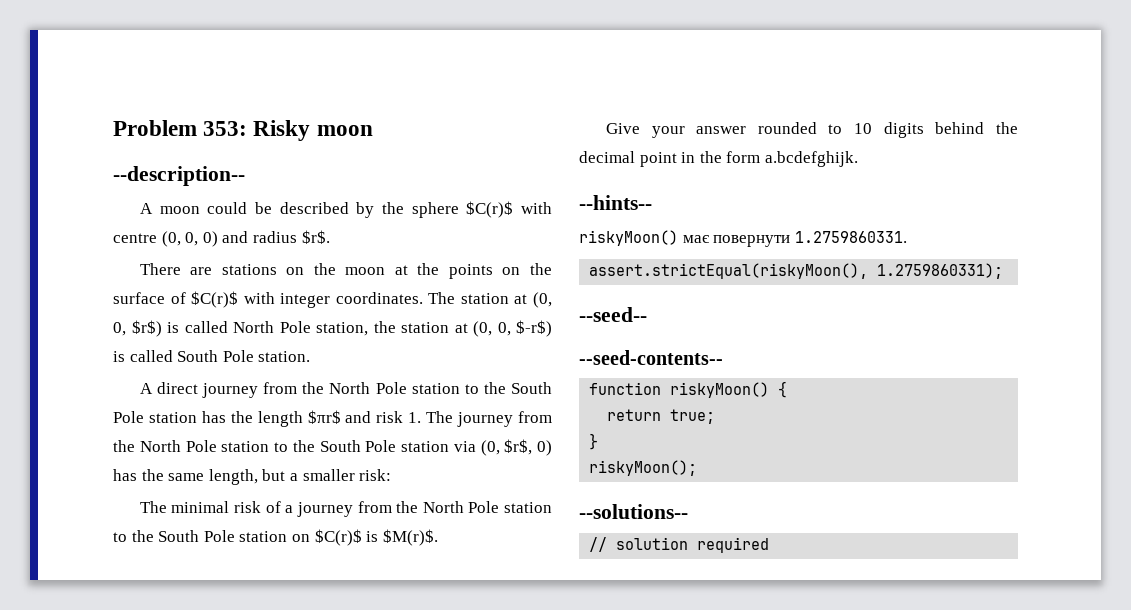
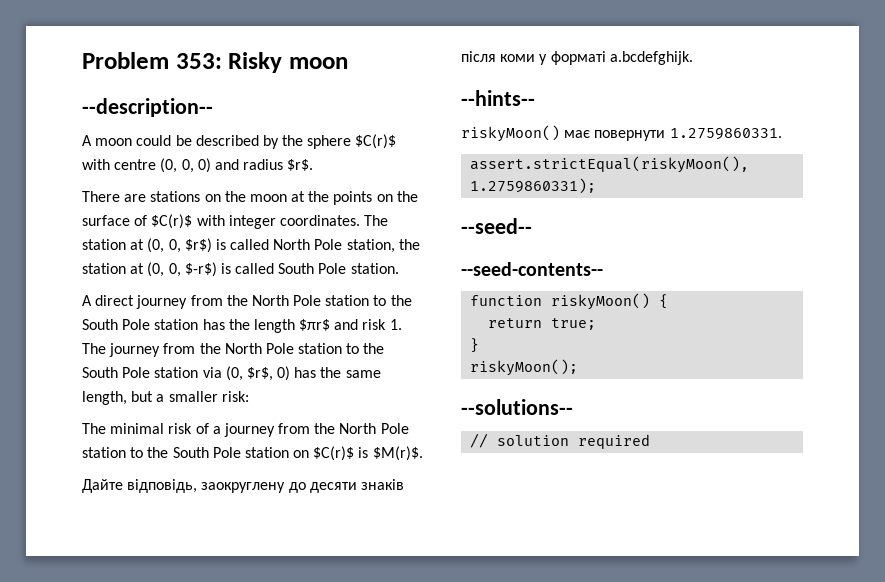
[605,122,1018,138] [579,151,761,167] Give your answer rounded to 10 digits behind the decimal point in the form -> [82,479,404,493] [461,51,606,65] Дайте відповідь, заокруглену до десяти знаків після коми у форматі

